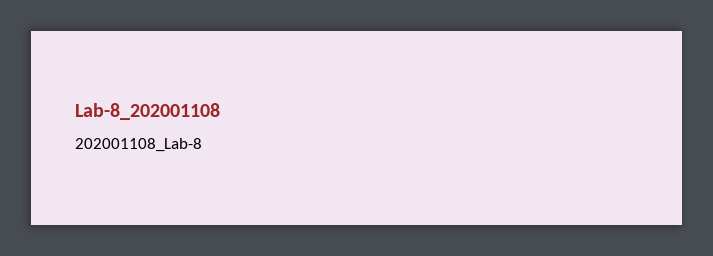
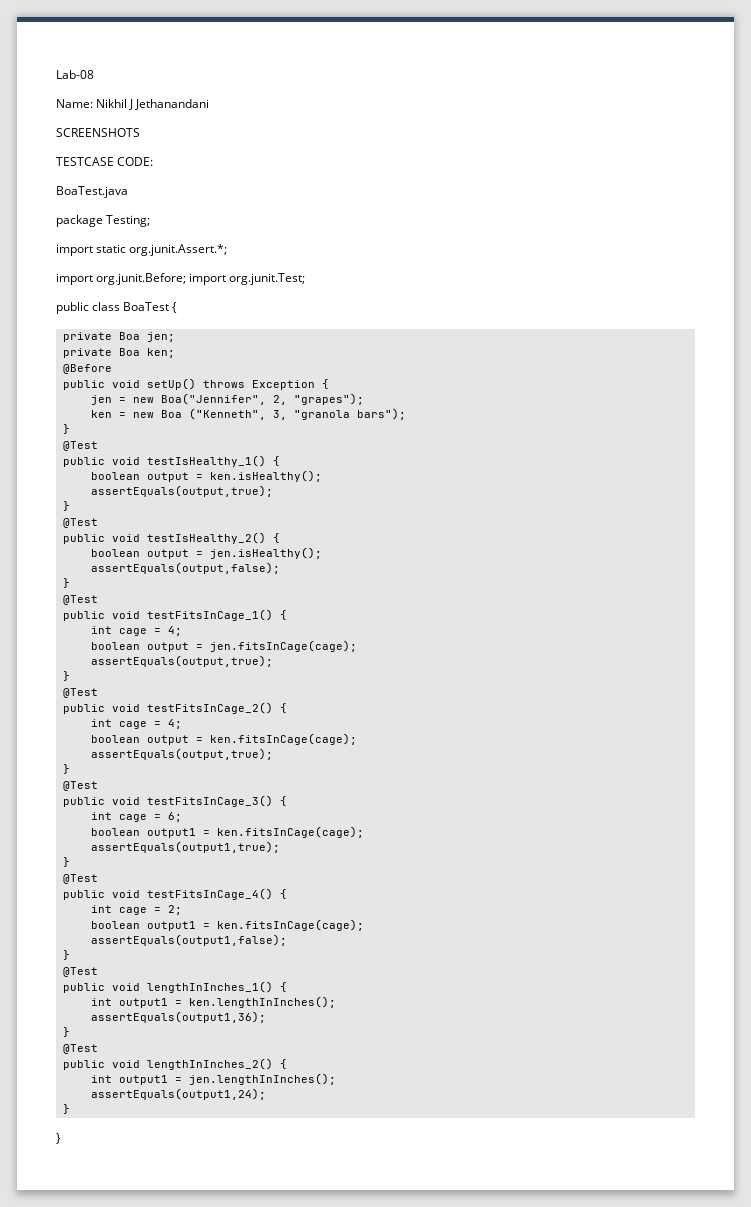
[75,103,220,120] [75,138,202,152] Lab-8_202001108 // 202001108_Lab-8 -> [56,70,94,79] [56,99,210,110] [56,128,140,137] [56,157,154,166] [56,186,128,198] [56,215,151,227] [56,244,228,256] [56,273,306,285] [56,302,178,314] [62,332,175,342] [62,348,175,358] [62,364,112,374] [62,378,329,390] [90,393,364,405] [90,408,406,420] [62,424,70,434] [62,441,98,451] [62,455,280,467] [90,470,322,482] [90,485,273,497] [62,501,70,511] [62,518,98,528] [62,532,280,544] [90,547,322,559] [90,562,280,574] [62,578,70,588] [62,595,98,605] [62,609,287,621] [90,626,182,636] [90,640,357,652] [90,655,273,667] [62,671,70,681] [62,688,98,698] [62,702,287,714] [90,719,182,729] [90,733,357,745] [90,748,273,760] [62,764,70,774] [62,781,98,791] [62,795,287,807] [90,812,182,822] [90,826,364,838] [90,841,280,853] [62,857,70,867] [62,874,98,884] [62,888,287,900] [90,905,182,915] [90,919,364,931] [90,934,287,946] [62,950,70,960] [62,967,98,977] [62,981,287,993] [90,996,336,1008] [90,1011,266,1023] [62,1027,70,1037] [62,1044,98,1054] [62,1058,287,1070] [90,1073,336,1085] [90,1088,266,1100] [62,1104,70,1114] [56,1133,61,1144] Lab-08 // Name: Nikhil J Jethanandani // SCREENSHOTS // TESTCASE CODE: // BoaTest.java // package Testing; // import static org.junit.Assert.*; // import org.junit.Before; import org.junit.Test; // public class BoaTest { // private Boa jen; // private Boa ken; // @Before // public void setUp() throws Exception { // jen = new Boa("Jennifer", 2, "grapes"); // ken = new Boa ("Kenneth", 3, "granola bars"); // } // @Test // public void testIsHealthy_1() { // boolean output = ken.isHealthy(); // assertEquals(output,true); // } // @Test // public void testIsHealthy_2() { // boolean output = jen.isHealthy(); // assertEquals(output,false); // } // @Test // public void testFitsInCage_1() { // int cage = 4; // boolean output = jen.fitsInCage(cage); // assertEquals(output,true); // } // @Test // public void testFitsInCage_2() { // int cage = 4; // boolean output = ken.fitsInCage(cage); // assertEquals(output,true); // } // @Test // public void testFitsInCage_3() { // int cage = 6; // boolean output1 = ken.fitsInCage(cage); // assertEquals(output1,true); // } // @Test // public void testFitsInCage_4() { // int cage = 2; // boolean output1 = ken.fitsInCage(cage); // assertEquals(output1,false); // } // @Test // public void lengthInInches_1() { // int output1 = ken.lengthInInches(); // assertEquals(output1,36); // } // @Test // public void lengthInInches_2() { // int output1 = jen.lengthInInches(); // assertEquals(output1,24); // } // }

